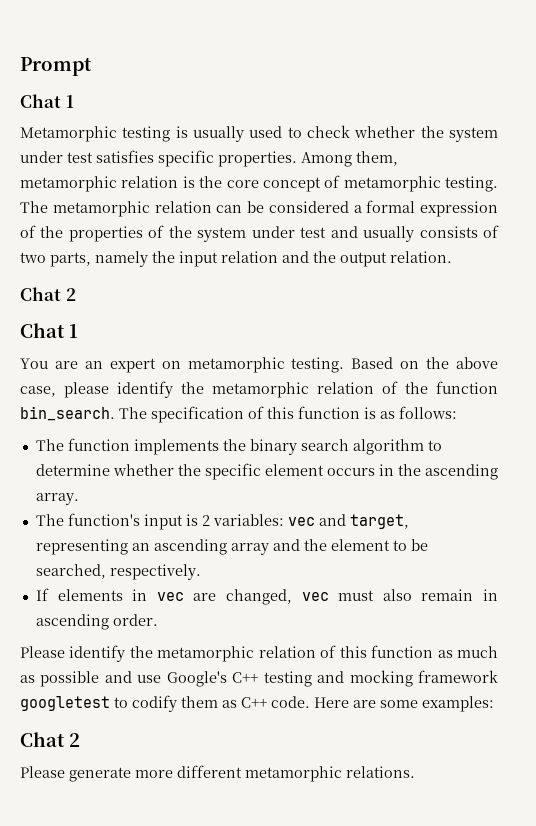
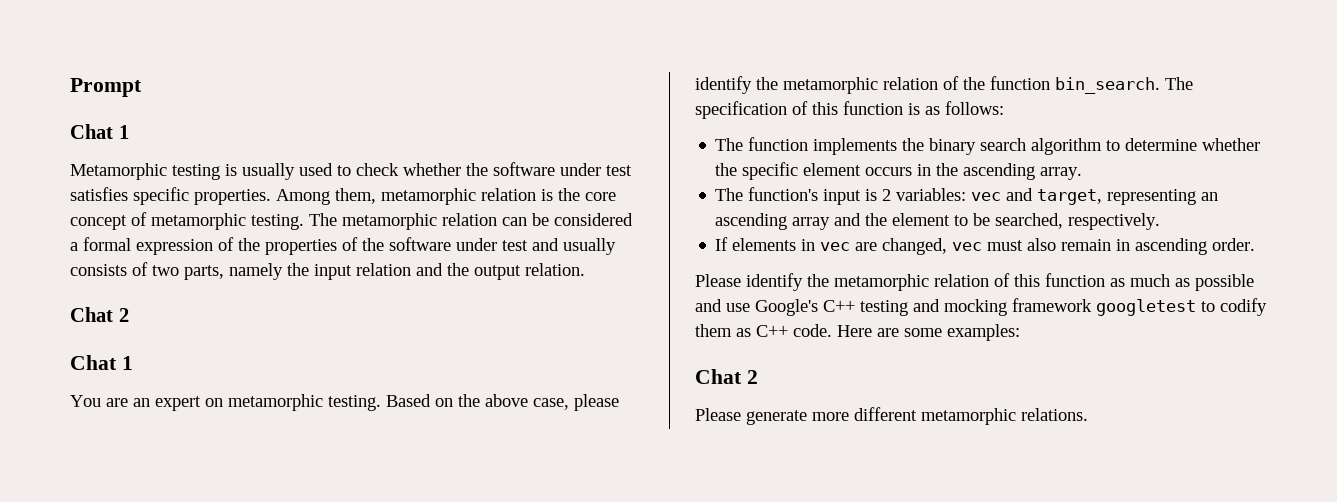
[448,127,498,142] system -> [493,162,555,176] software
[197,227,247,242] system -> [389,237,451,251] software

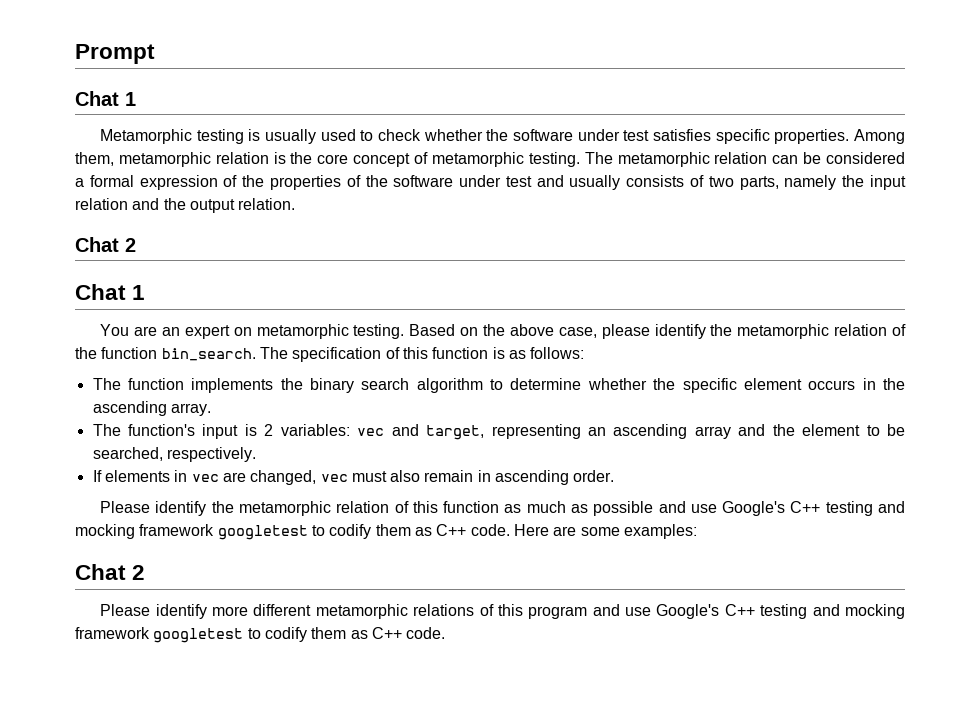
[746,410,807,425] generate -> [155,604,207,619] identify
[1021,408,1088,421] relations. -> [413,604,906,619] [75,627,446,643] relations of this program and use Google's C++ testing and mocking framework googletest to codify them as C++ code.

